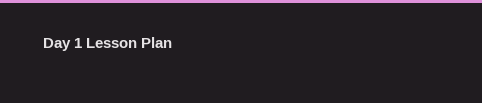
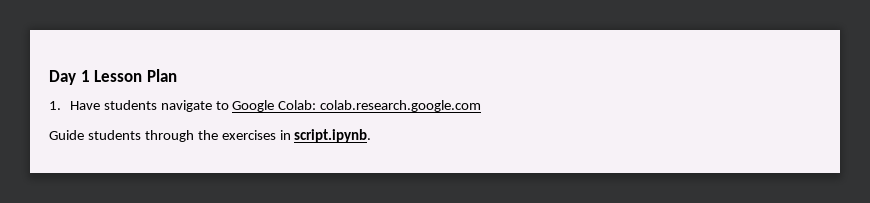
(173, 42) none -> [49,100,482,112] [49,129,372,143] // 1. Have students navigate to Google Colab: colab.research.google.com // Guide students through the exercises in script.ipynb.

